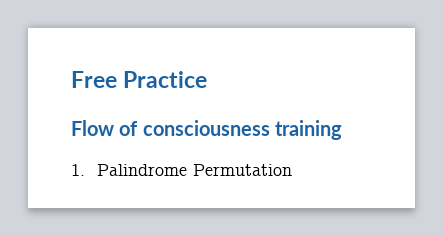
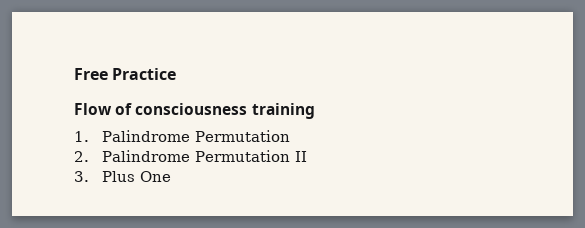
(292, 170) none -> [74,150,308,162] [74,171,172,182] // 2. Palindrome Permutation II // 3. Plus One

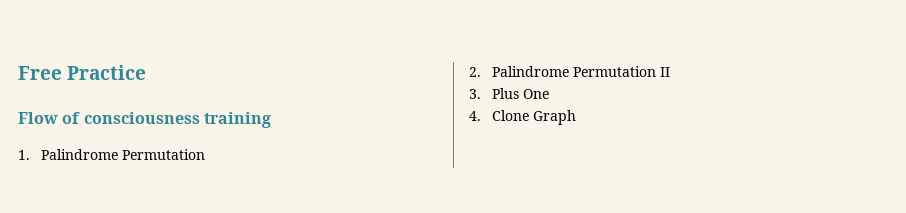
(172, 176) none -> [469,110,576,125] // 4. Clone Graph

